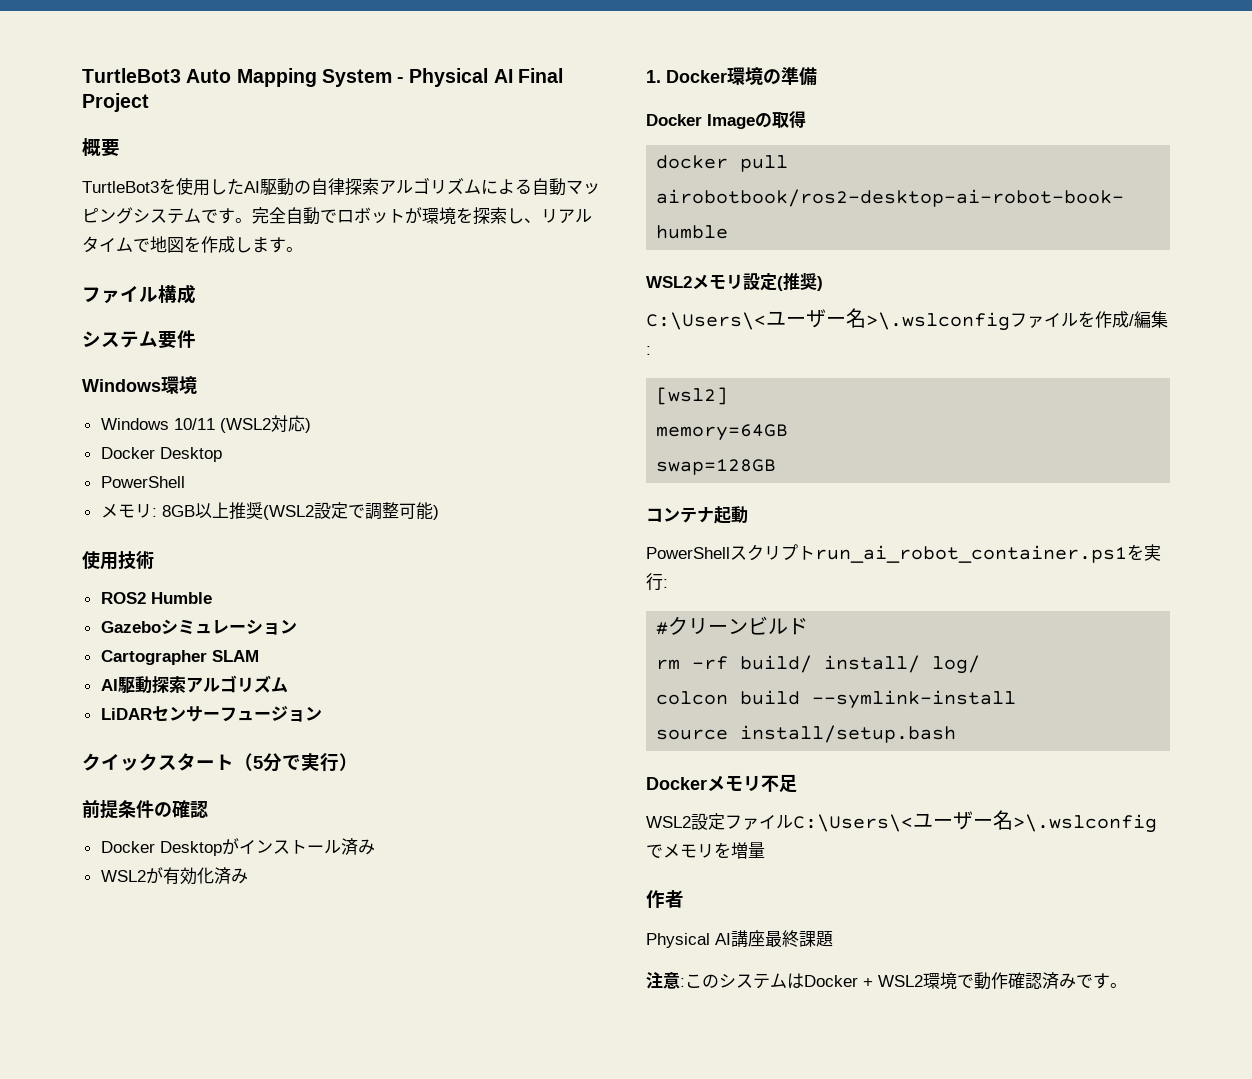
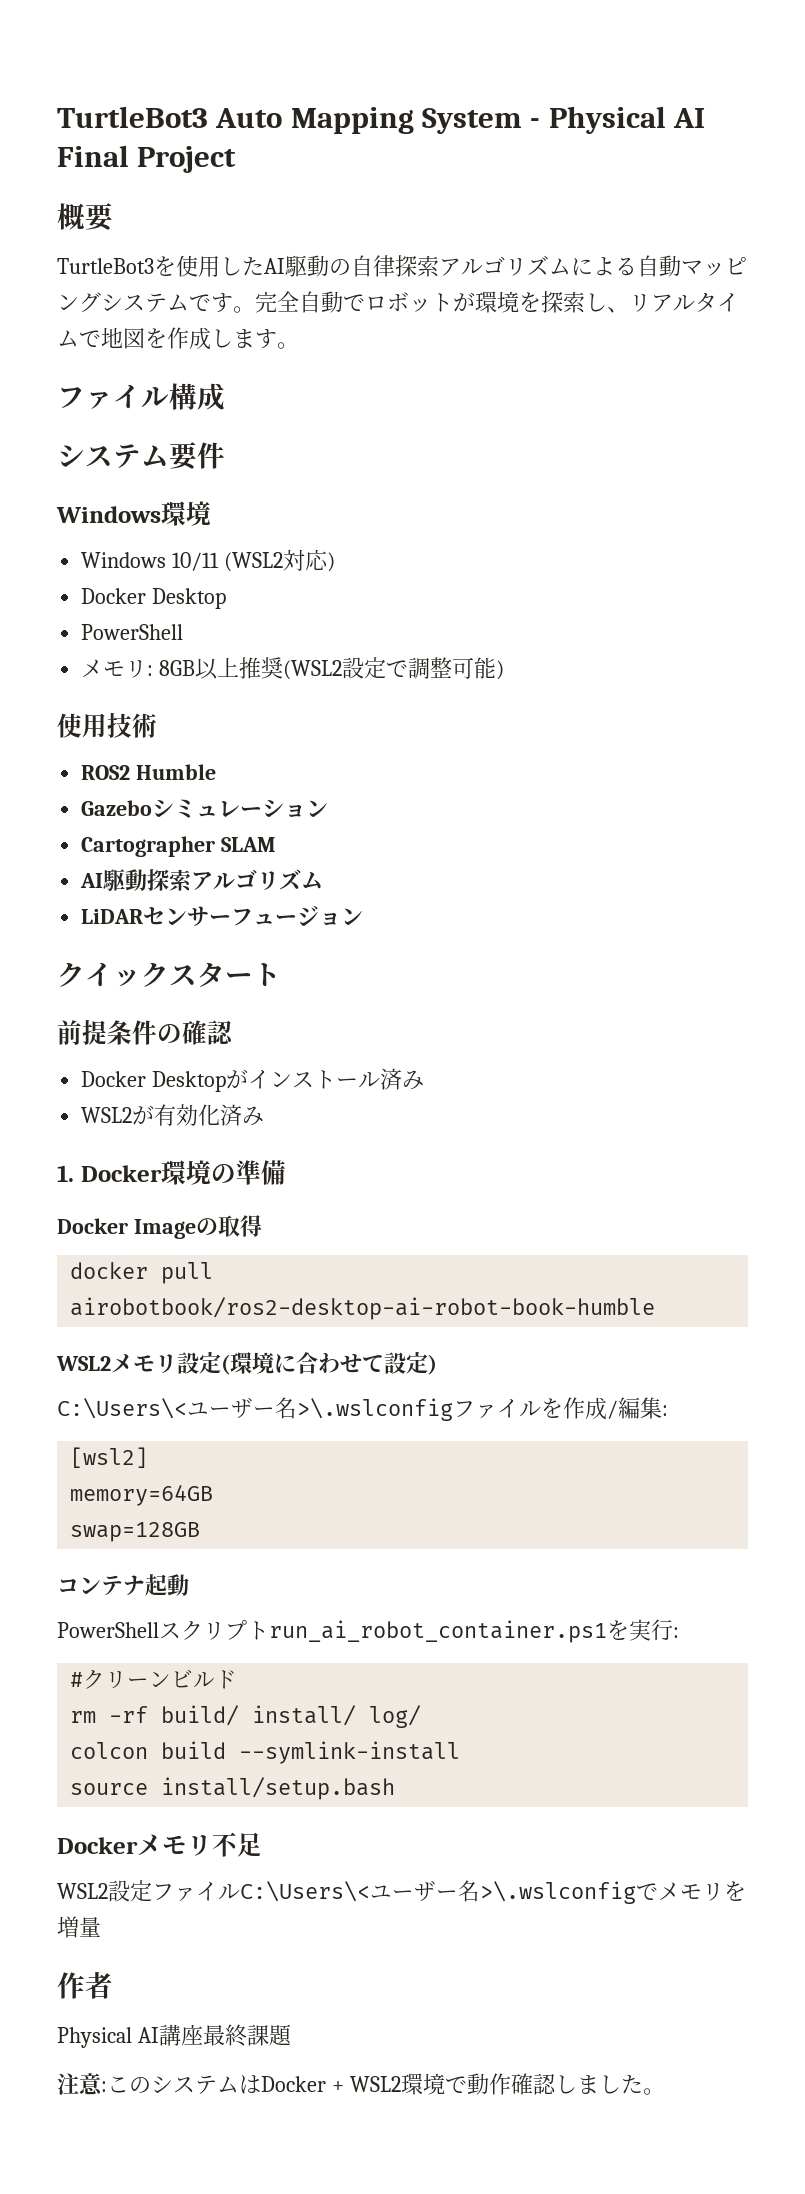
[234,753,358,772] （5分で実行） -> (281, 975) none
[783,273,817,290] 推奨 -> [230,1352,428,1374] 環境に合わせて設定
[1042,972,1110,989] 済みです -> [554,2074,643,2094] しました

